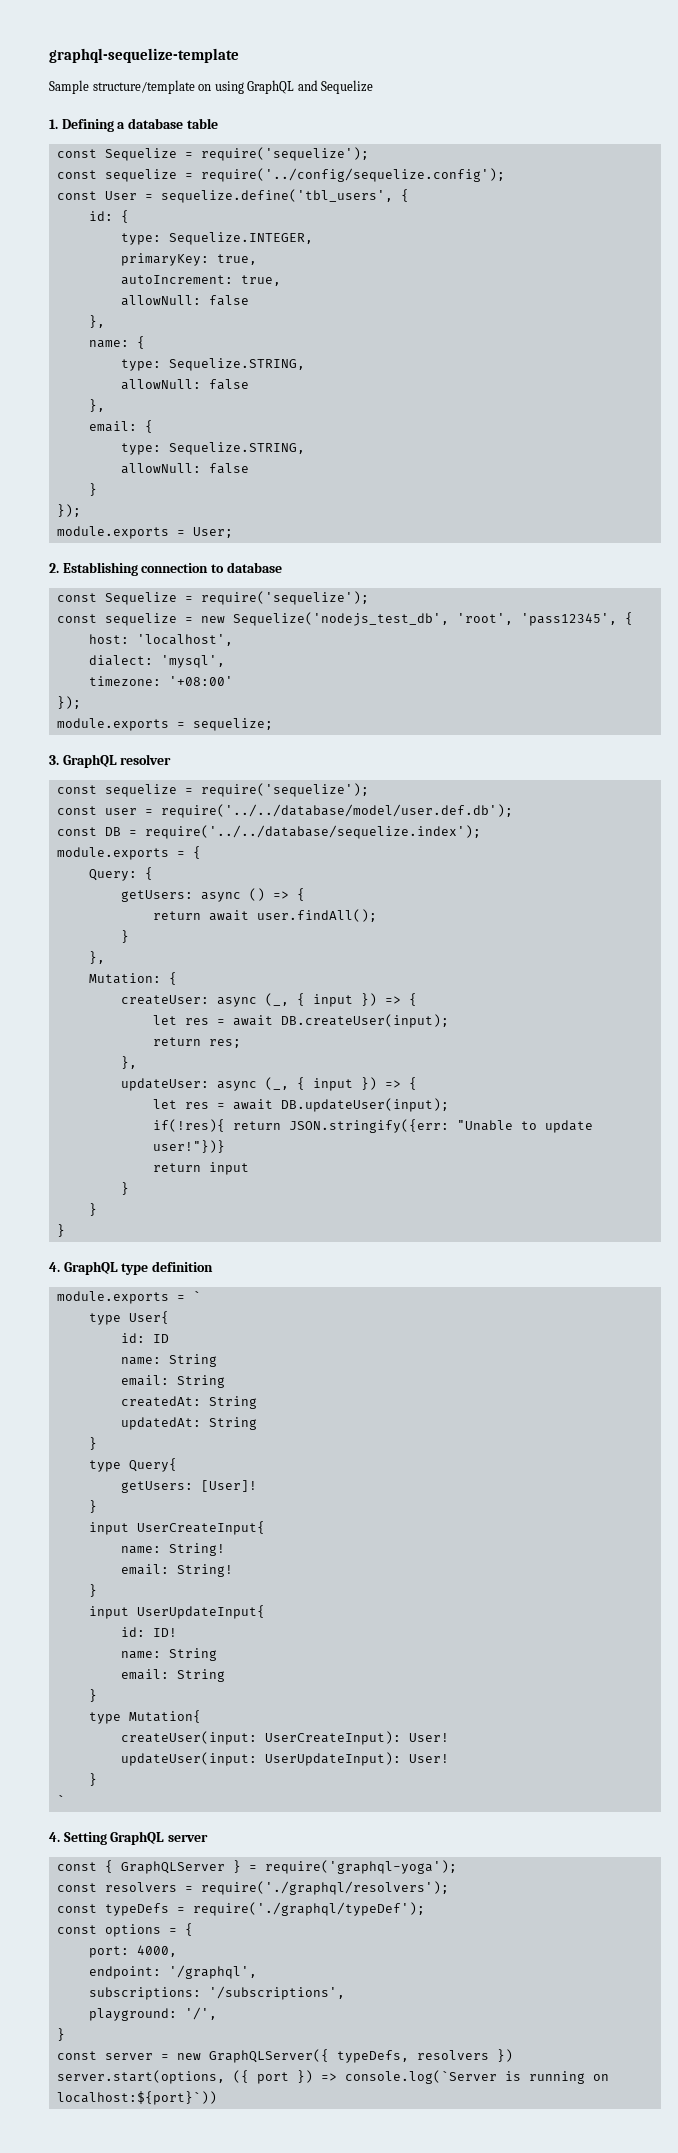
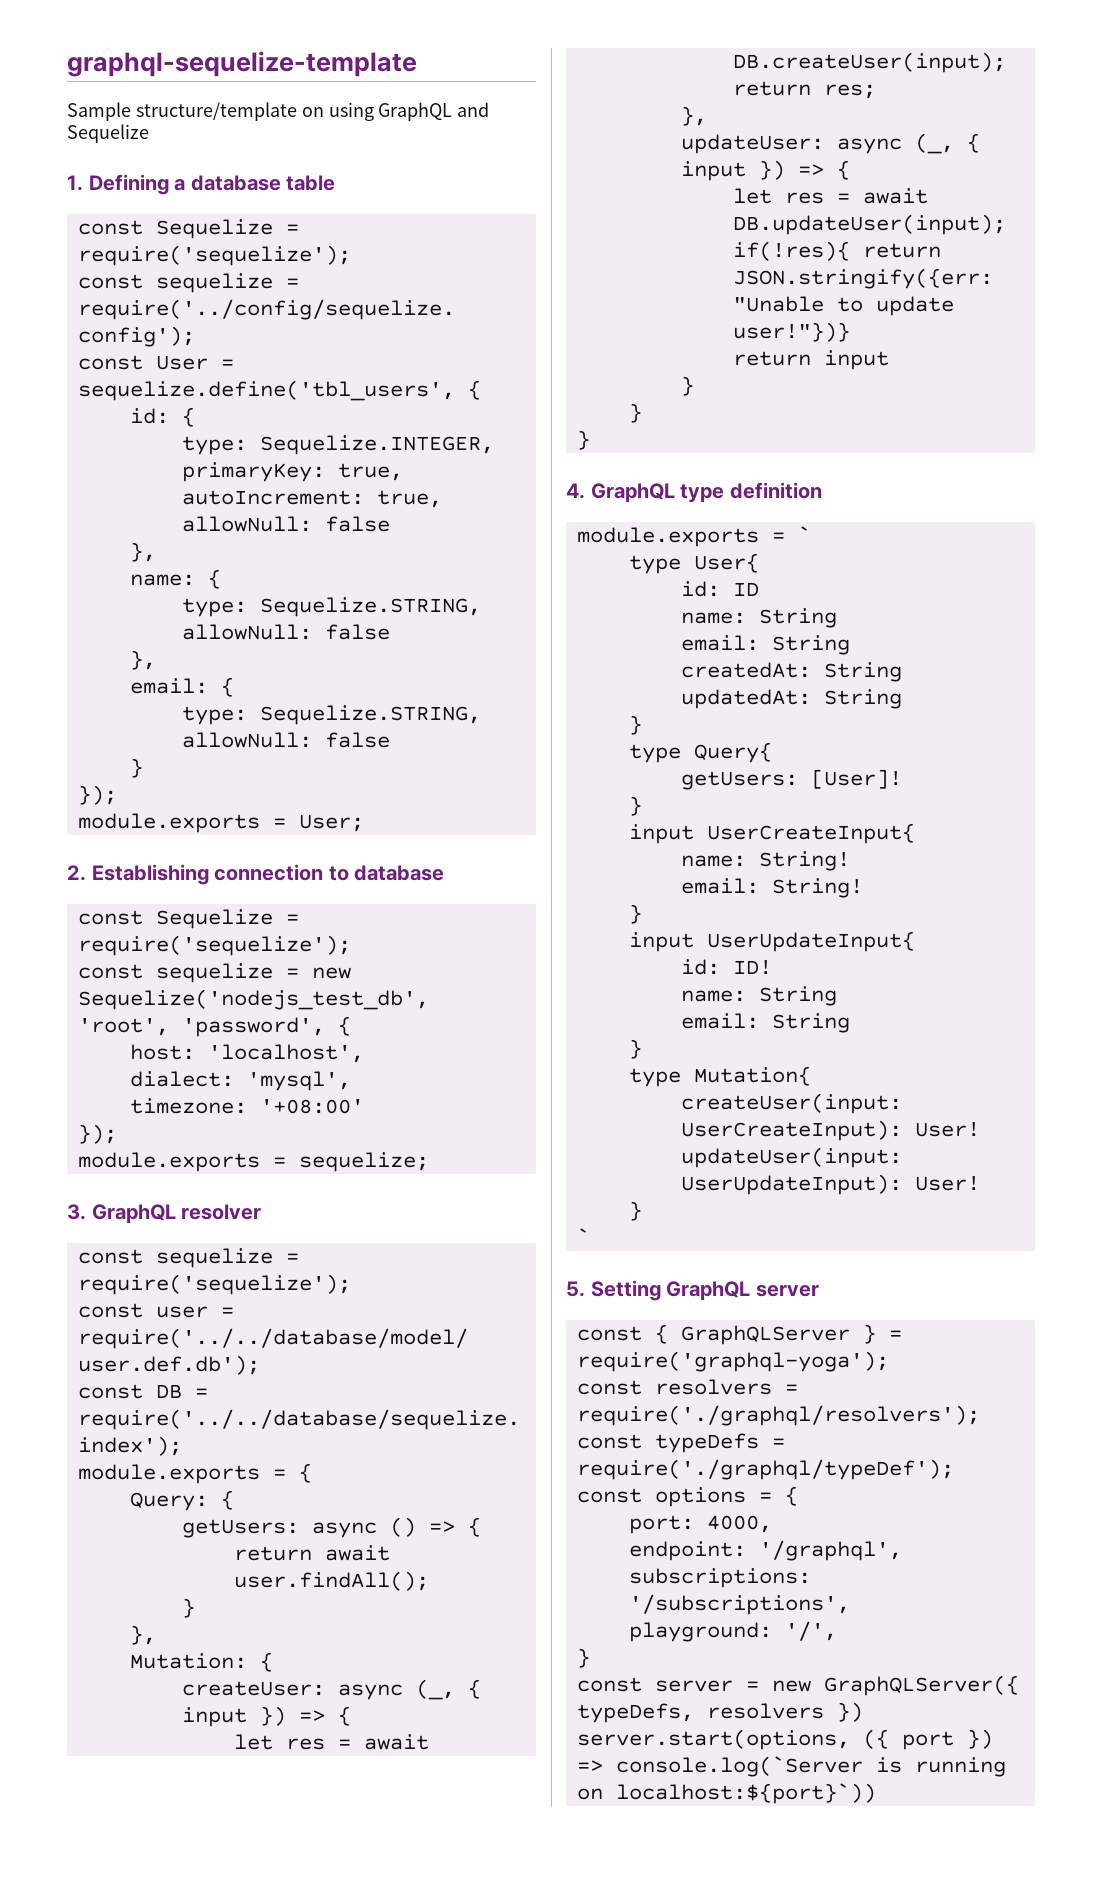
[520,613,617,626] 'pass12345', -> [181,1017,325,1037] 'password',
[49,1832,60,1842] 4. -> [566,1281,585,1297] 5.

